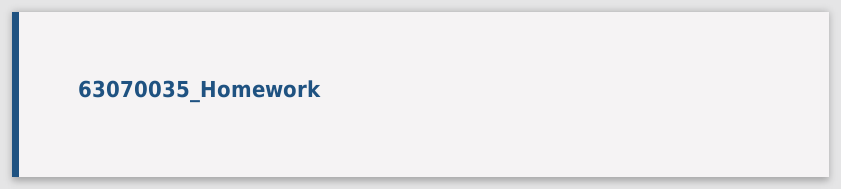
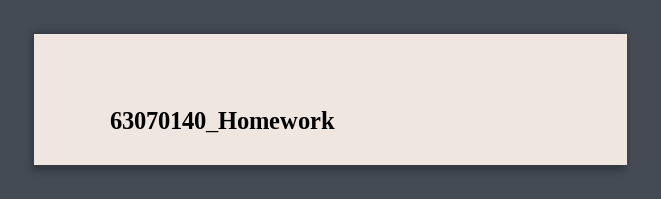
[78,80,321,103] 63070035_Homework -> [110,111,335,133] 63070140_Homework

